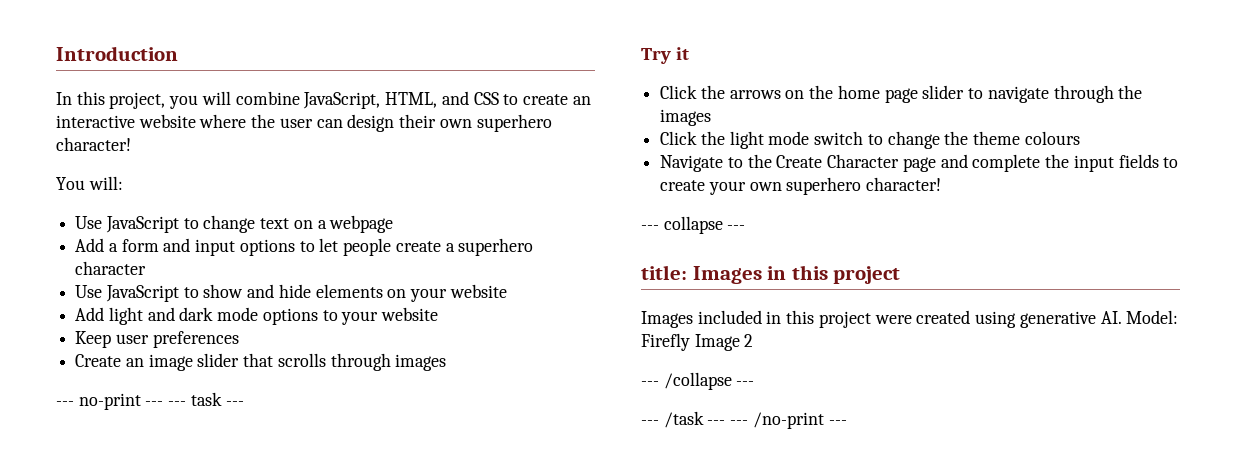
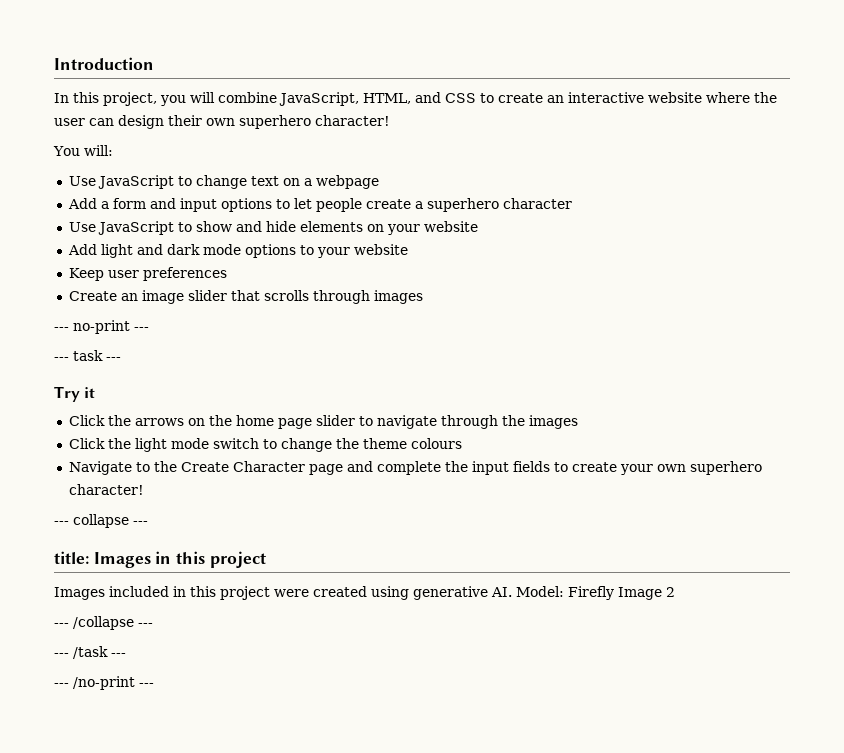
(164, 403) none -> (149, 329) //
(726, 422) none -> (126, 655) //

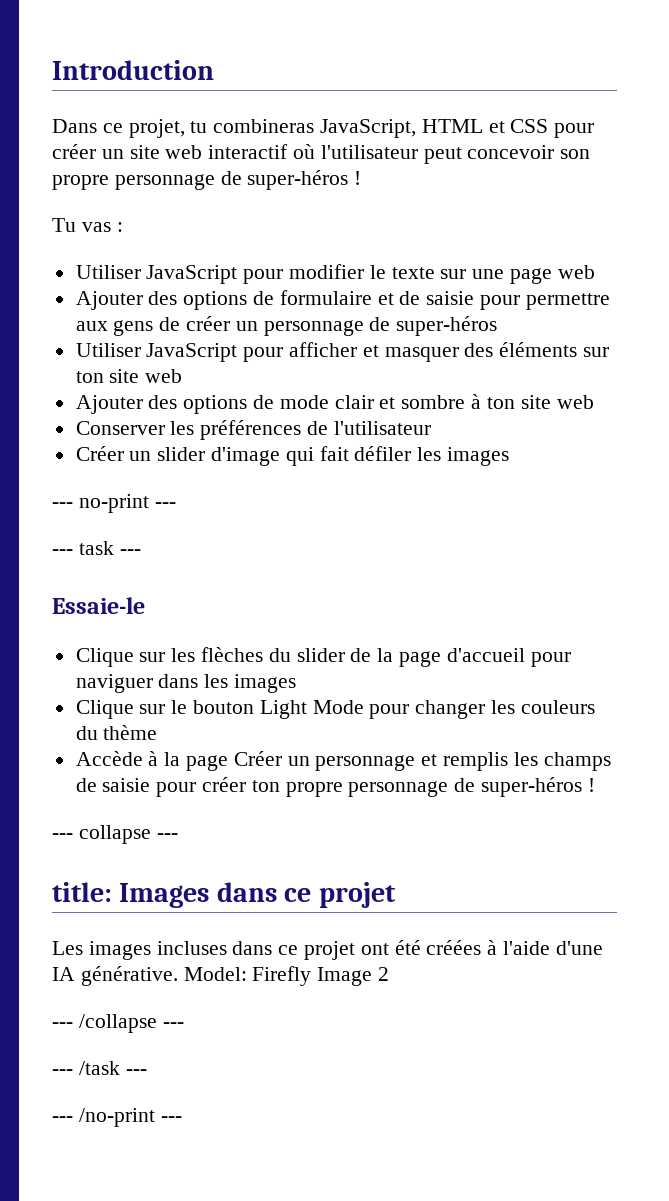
[54,92,777,106] [54,115,390,129] [53,145,113,156] [68,175,379,189] [67,198,572,212] [68,221,478,235] [67,244,408,258] [68,267,227,281] [68,290,370,304] In this project, you will combine JavaScript, HTML, and CSS to create an interactive website where the user can design their own superhero character! // You will: // Use JavaScript to change text on a webpage // Add a form and input options to let people create a superhero character // Use JavaScript to show and hide elements on your website // Add light and dark mode options to your website // Keep user preferences // Create an image slider that scrolls through -> [52,119,595,138] [52,144,591,164] [52,170,362,190] [52,218,123,232] [75,264,595,284] [75,290,610,310] [75,316,498,336] [75,342,610,362] [75,369,183,383] [75,394,594,414] [75,420,431,440] [75,446,442,466] Dans ce projet, tu combineras JavaScript, HTML et CSS pour créer un site web interactif où l'utilisateur peut concevoir son propre personnage de super-héros ! // Tu vas : // Utiliser JavaScript pour modifier le texte sur une page web // Ajouter des options de formulaire et de saisie pour permettre aux gens de créer un personnage de super-héros // Utiliser JavaScript pour afficher et masquer des éléments sur ton site web // Ajouter des options de mode clair et sombre à ton site web // Conserver les préférences de l'utilisateur // Créer un slider d'image qui fait défiler les
[54,386,96,402] [68,415,578,429] [68,438,462,452] [68,461,762,475] [68,484,144,495] Try it // Click the arrows on the home page slider to navigate through the images // Click the light mode switch to change the theme colours // Navigate to the Create Character page and complete the input fields to create your own superhero character! -> [52,597,145,614] [75,647,571,667] [75,674,297,693] [75,700,595,719] [75,725,158,740] [75,751,611,771] [75,777,595,797] Essaie-le // Clique sur les flèches du slider de la page d'accueil pour naviguer dans les images // Clique sur le bouton Light Mode pour changer les couleurs du thème // Accède à la page Créer un personnage et remplis les champs de saisie pour créer ton propre personnage de super-héros !
[155,551,266,568] [54,586,512,600] in this project // Images included in this project were created using generative AI. -> [216,882,396,908] [52,940,603,960] [52,966,178,986] dans ce projet // Les images incluses dans ce projet ont été créées à l'aide d'une IA générative.

